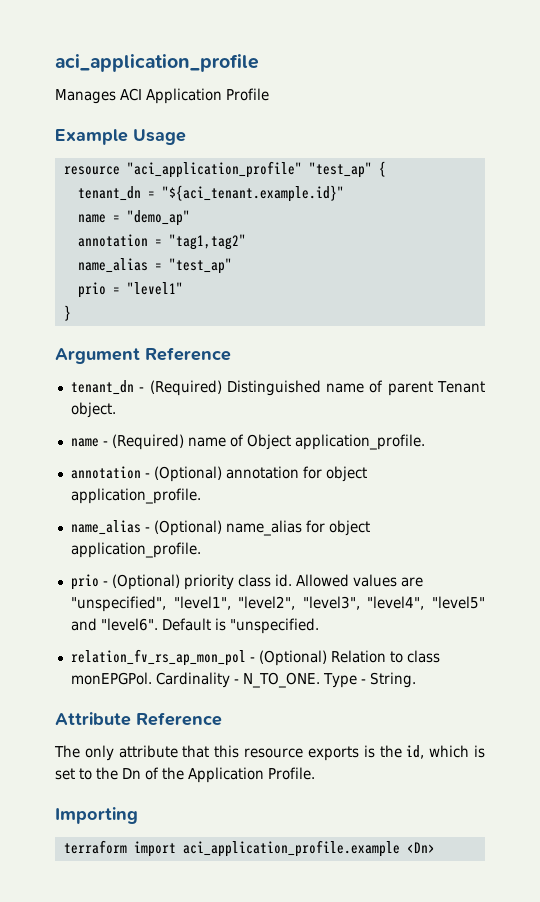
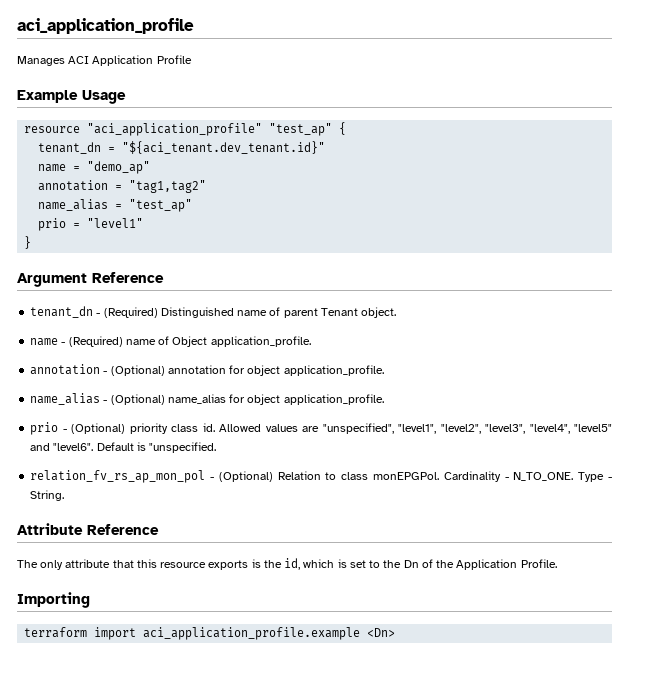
[161,185,344,202] "${aci_tenant.example.id}" -> [122,141,326,154] "${aci_tenant.dev_tenant.id}"

